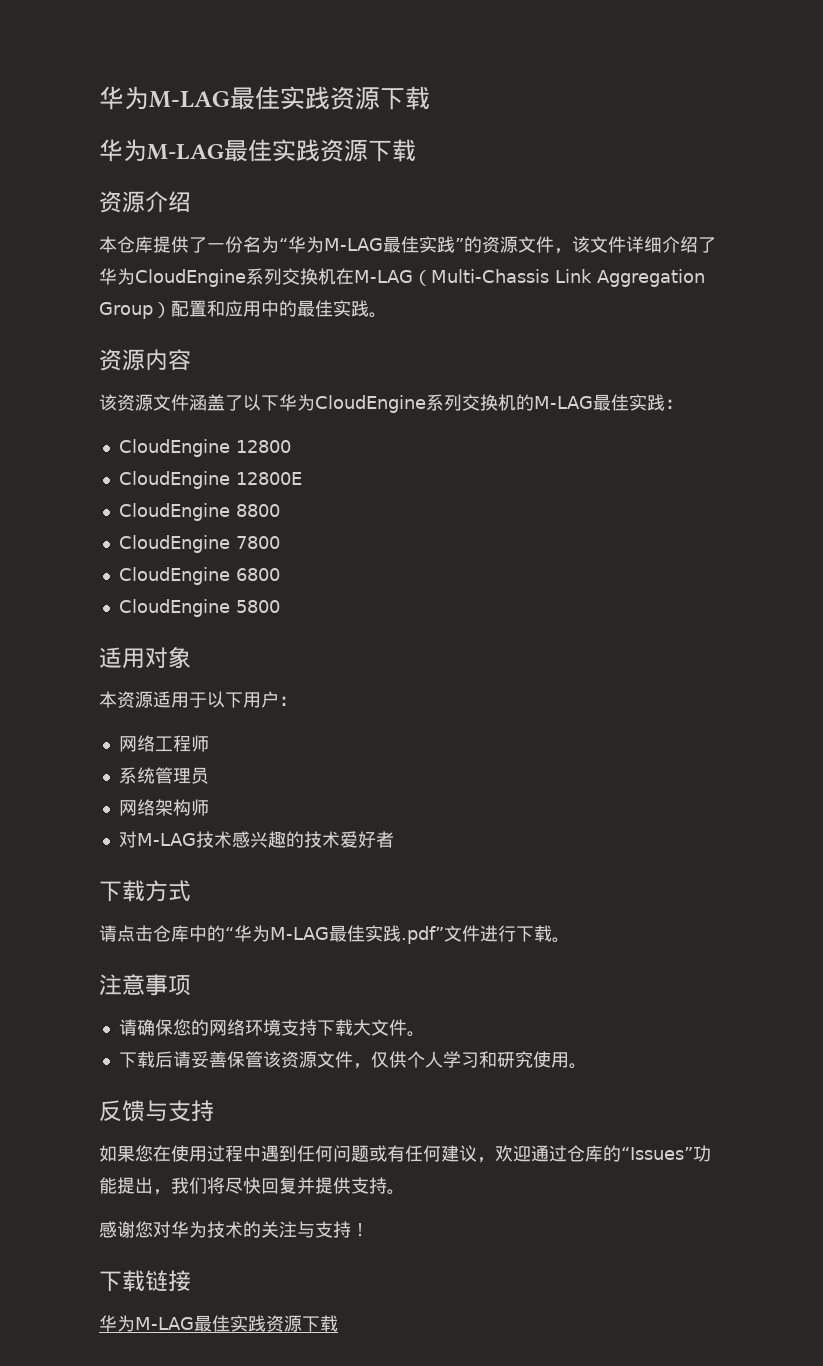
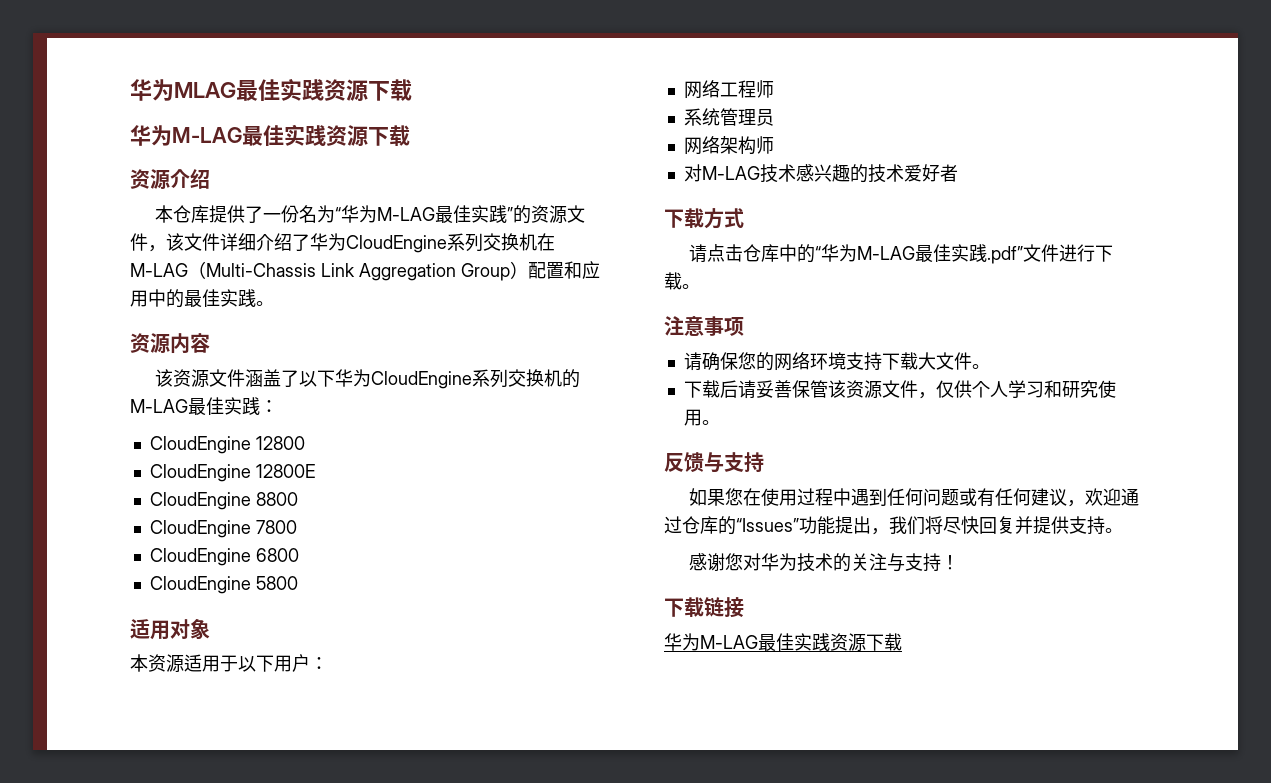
[99,86,230,110] 华为M-LAG -> [130,79,236,101] 华为MLAG

